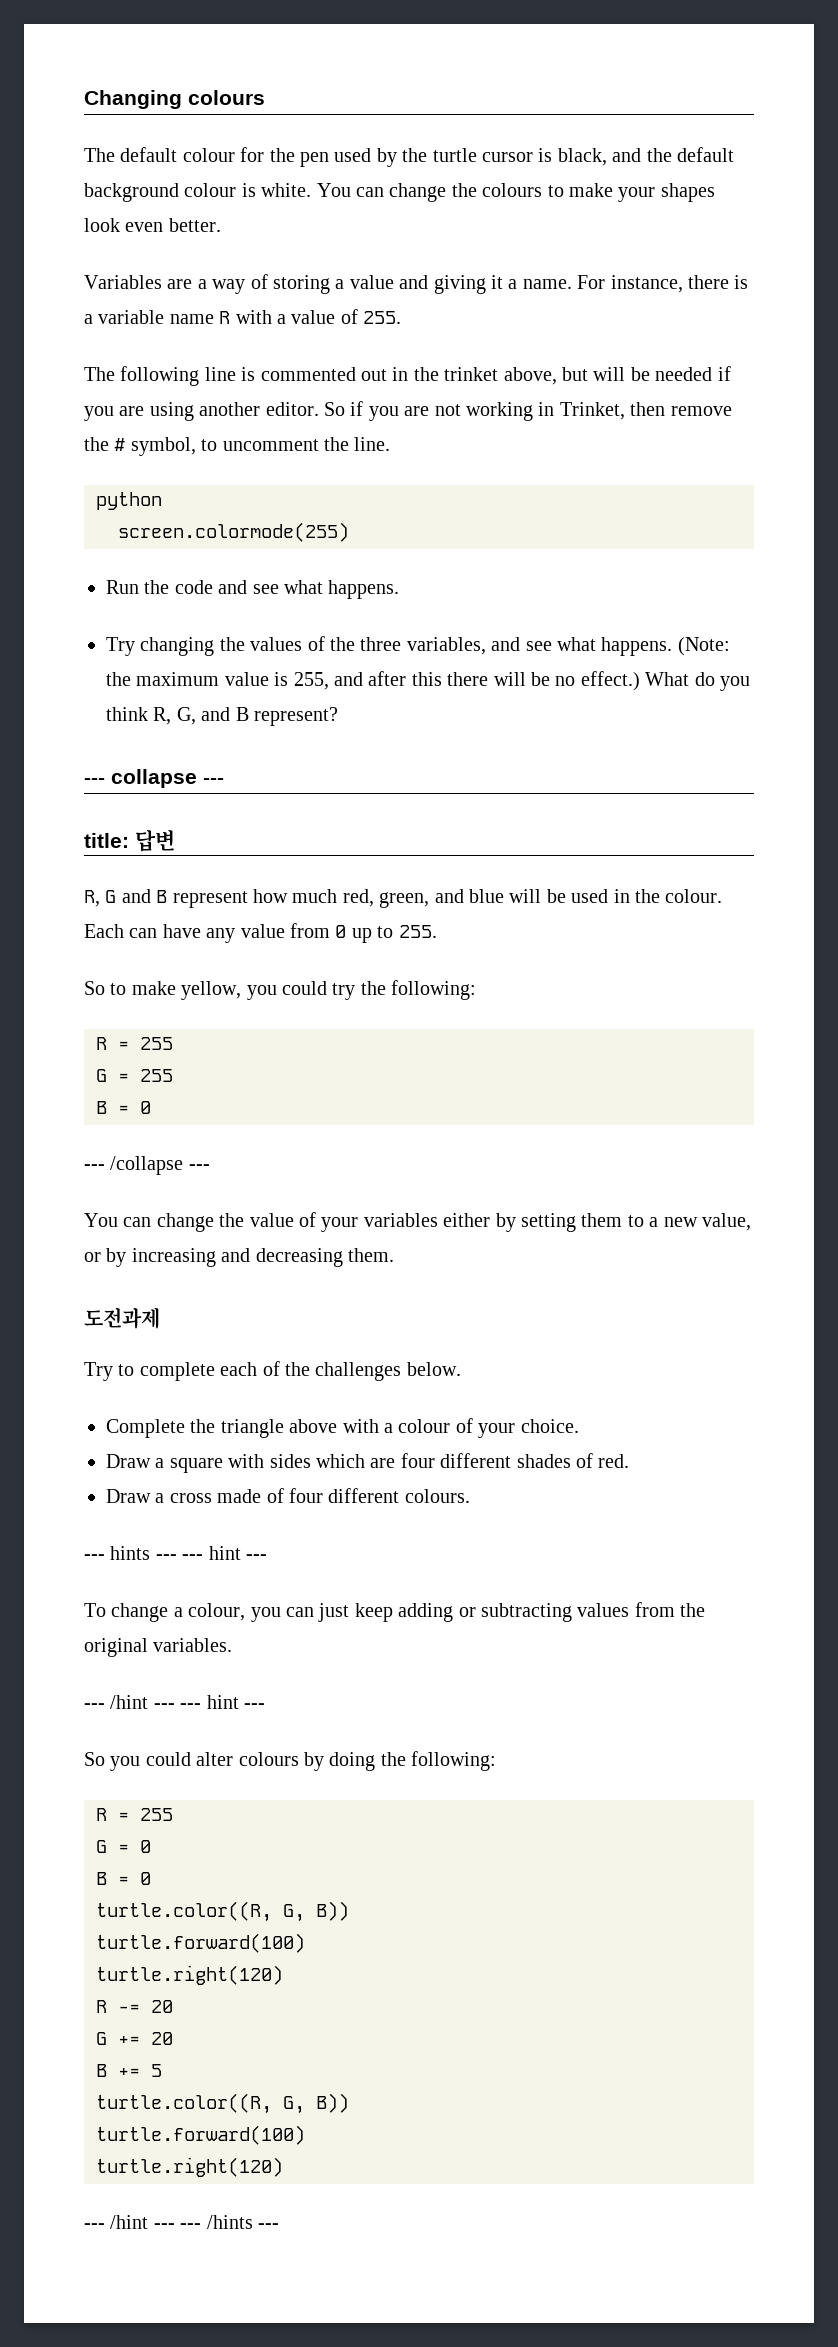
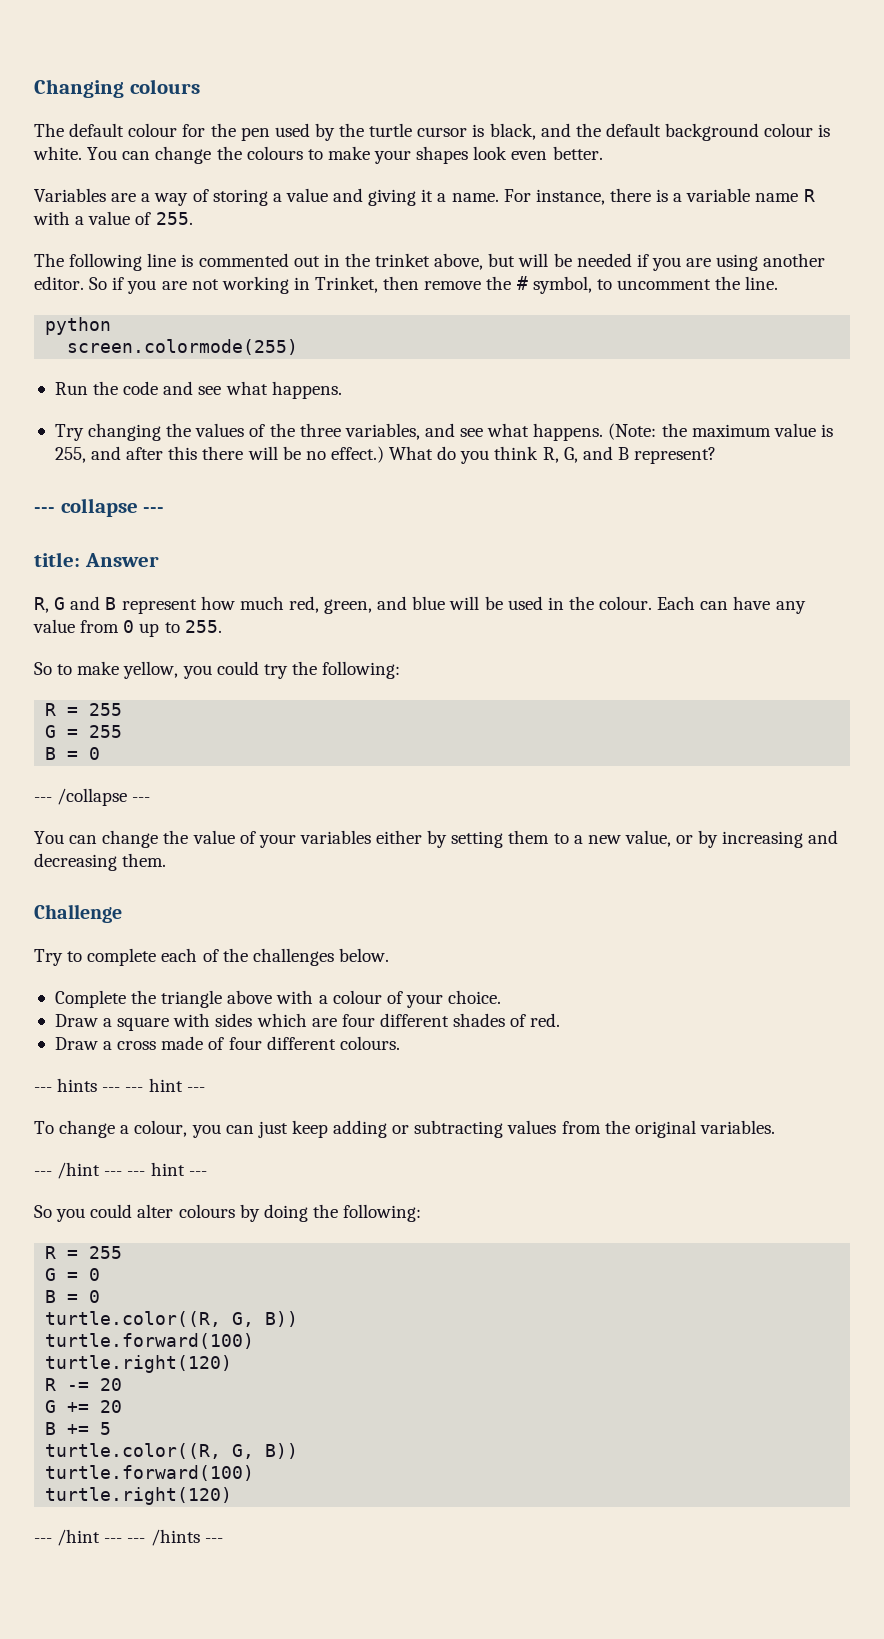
[135,829,175,852] 답변 -> [84,553,159,567] Answer
[84,1307,160,1329] 도전과제 -> [34,904,122,923] Challenge

